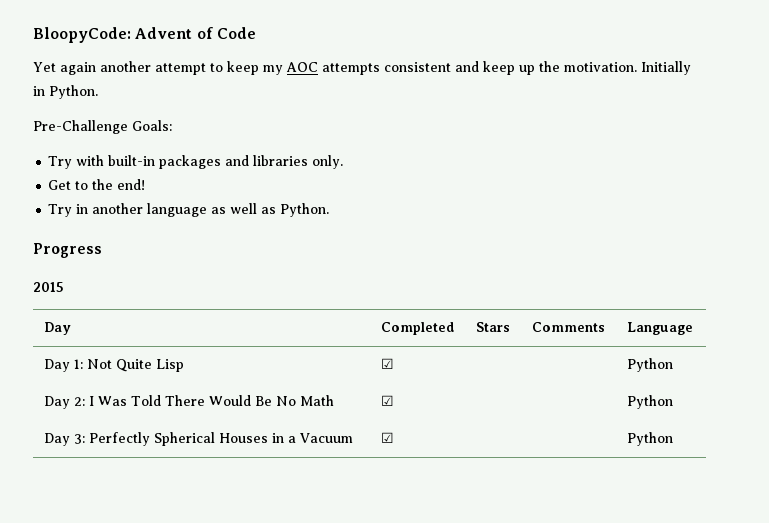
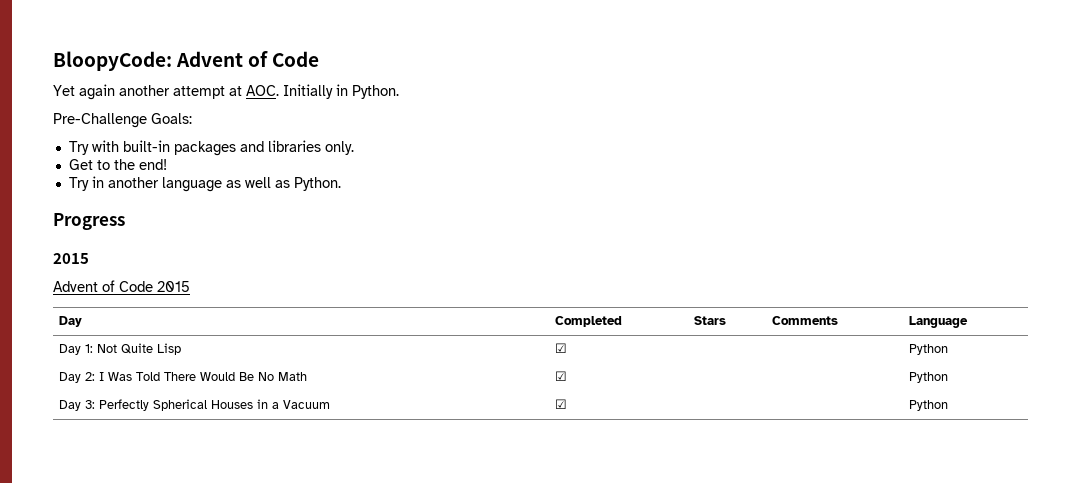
[210,61,637,75] to keep my AOC attempts consistent and keep up the motivation. -> [229,85,279,96] at AOC.
(64, 287) none -> [53,280,190,292] // Advent of Code 2015

